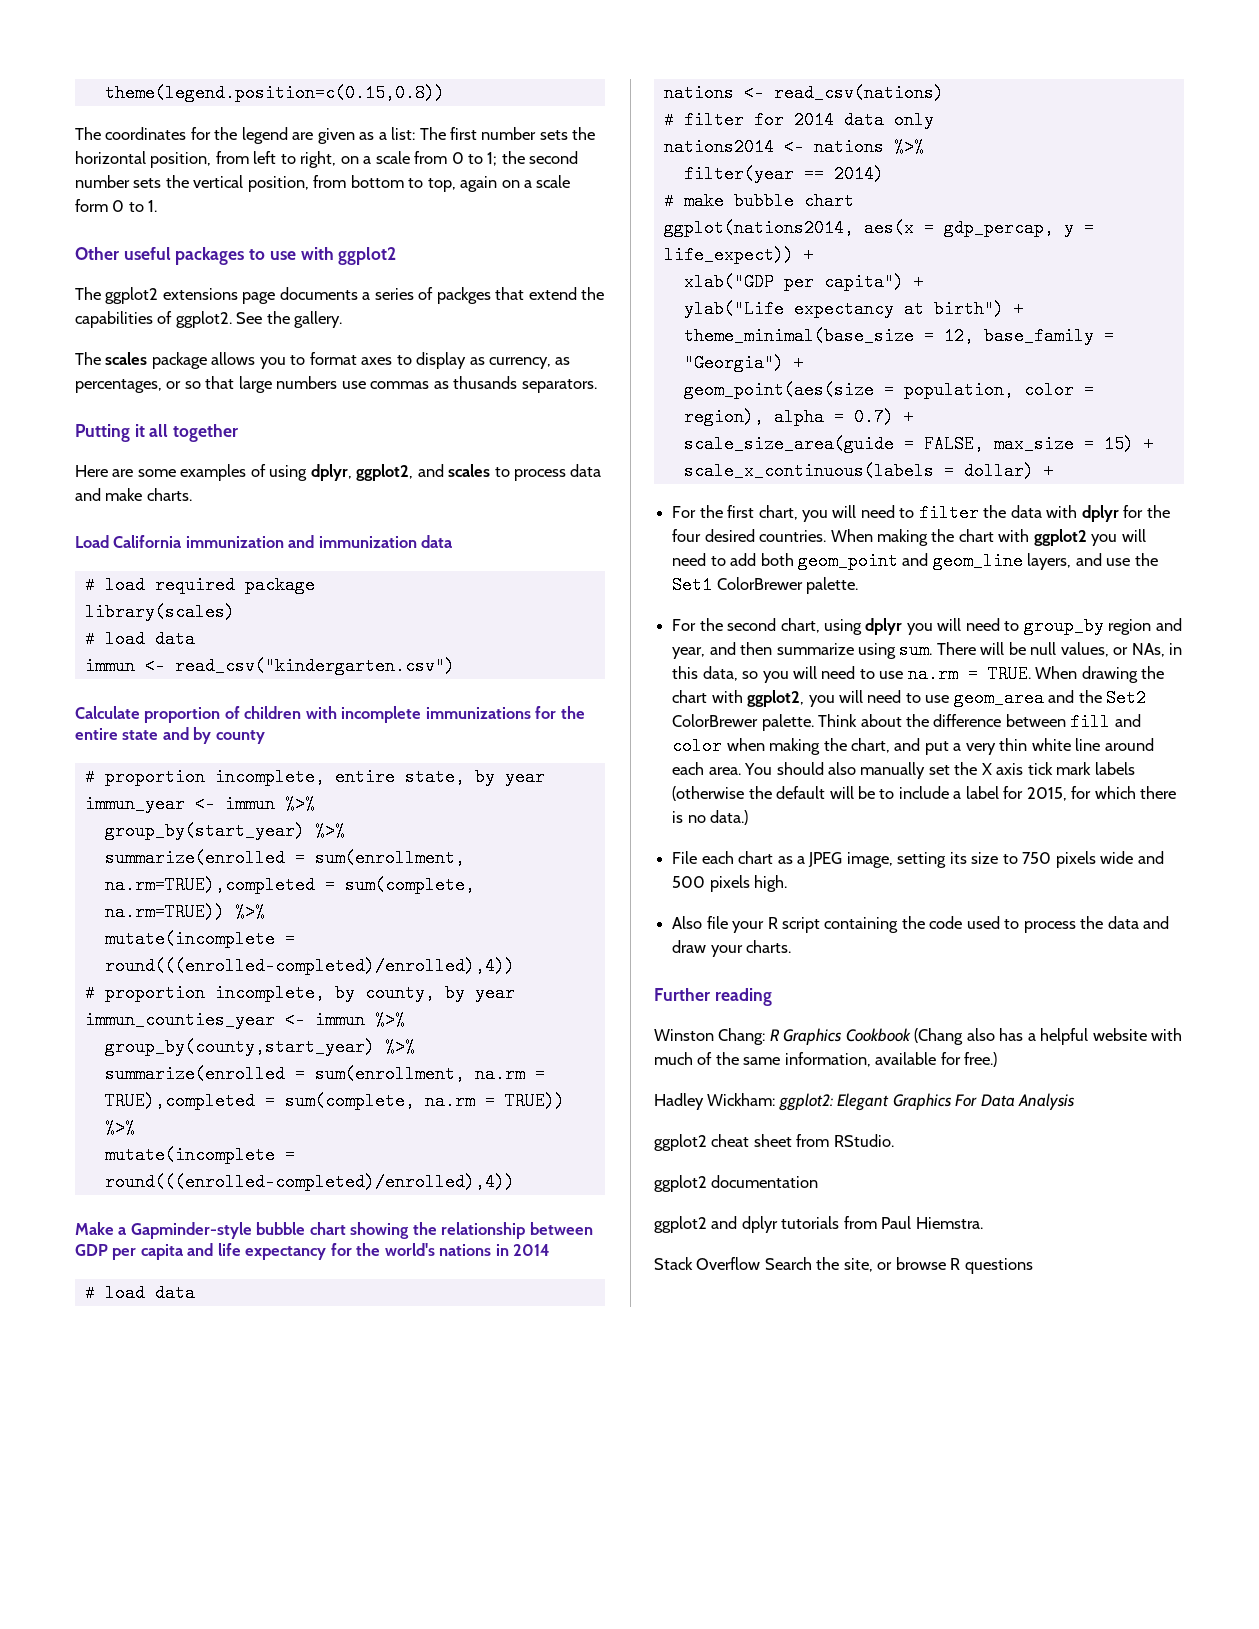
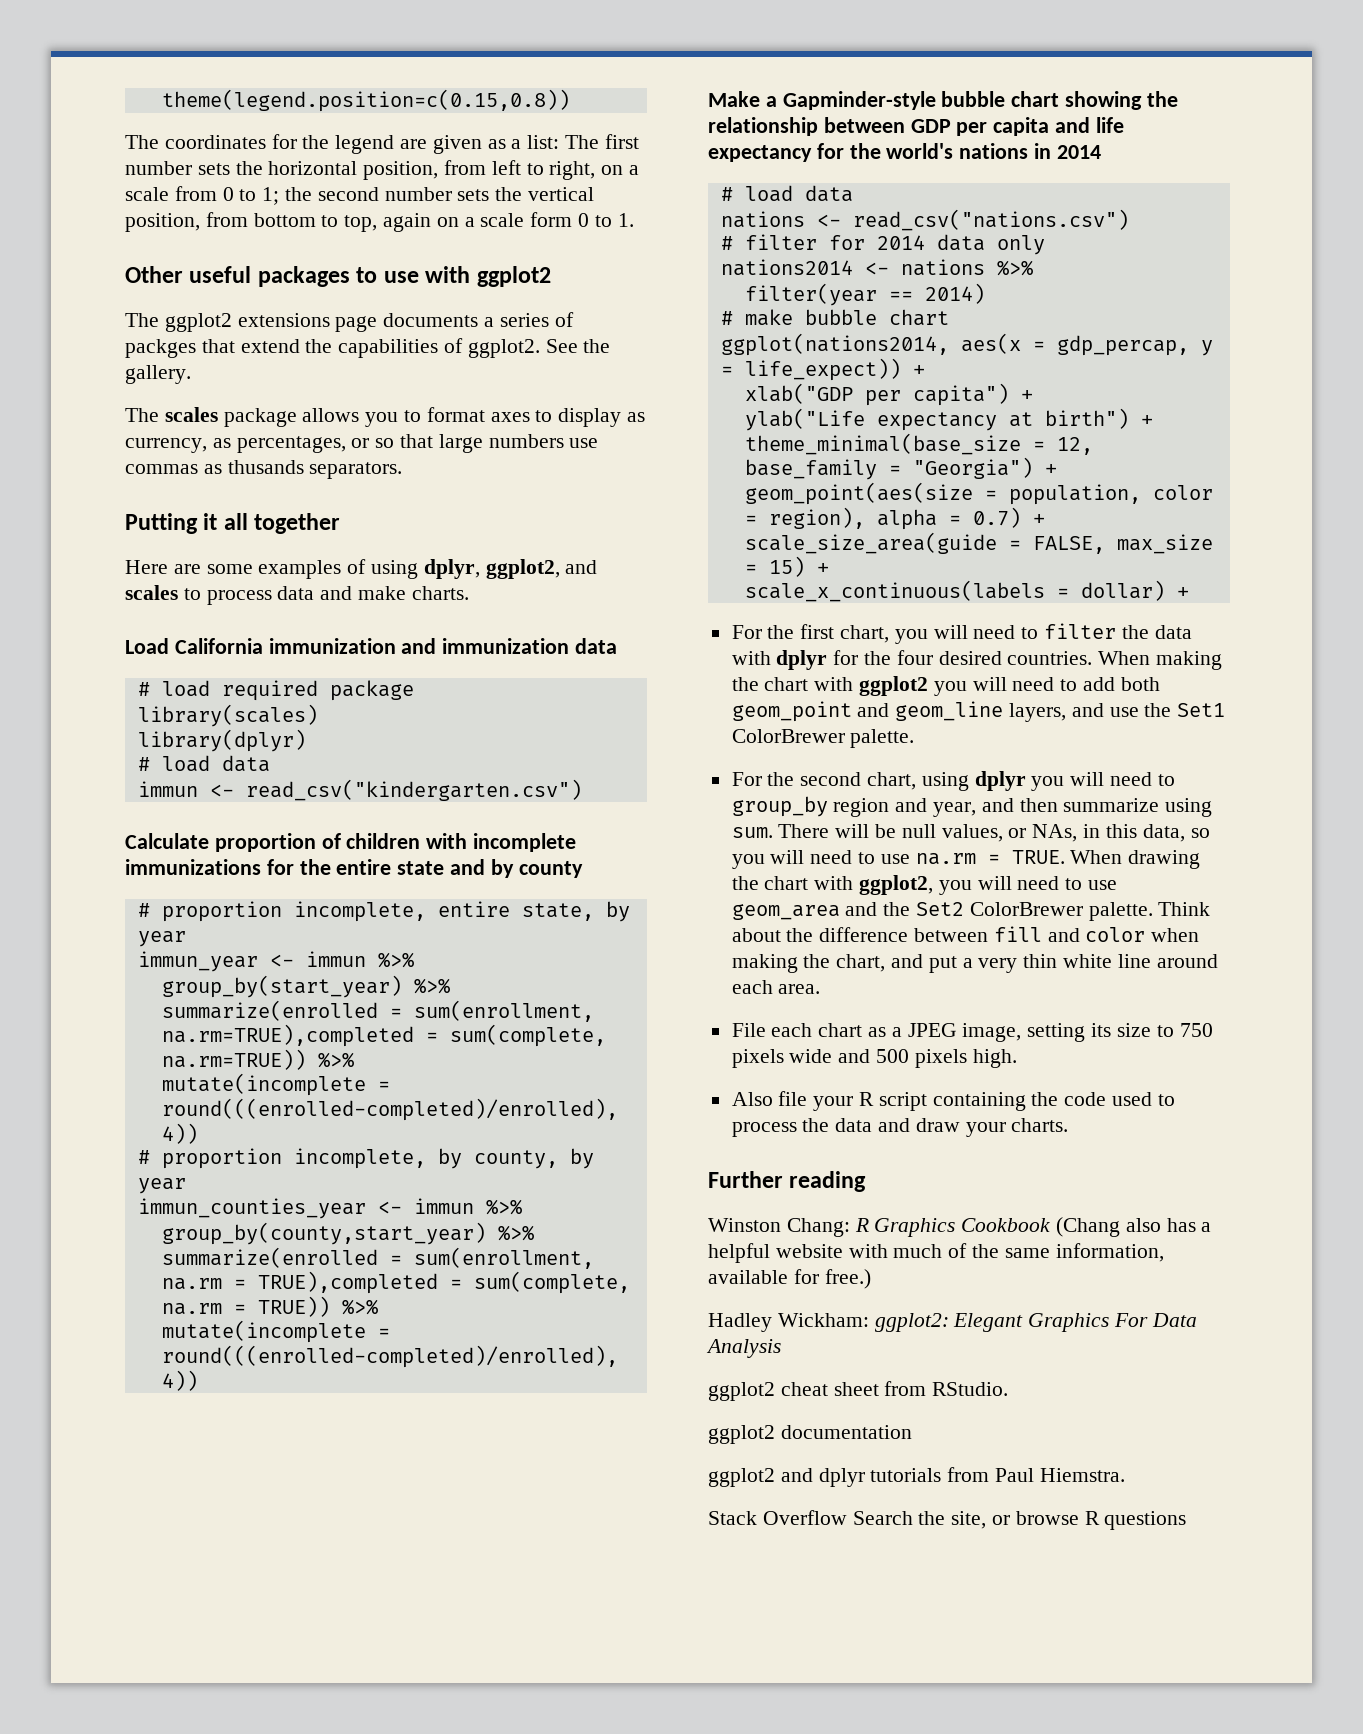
(235, 612) none -> [137,729,306,752] // library(dplyr)
[773,84,944,102] read_csv(nations) -> [852,209,1129,231] read_csv("nations.csv")
[744,762,1135,779] [672,786,1177,801] [672,810,749,825] You should also manually set the X axis tick mark labels (otherwise the default will be to include a label for 2015, for which there is no data.) -> (821, 989) none

